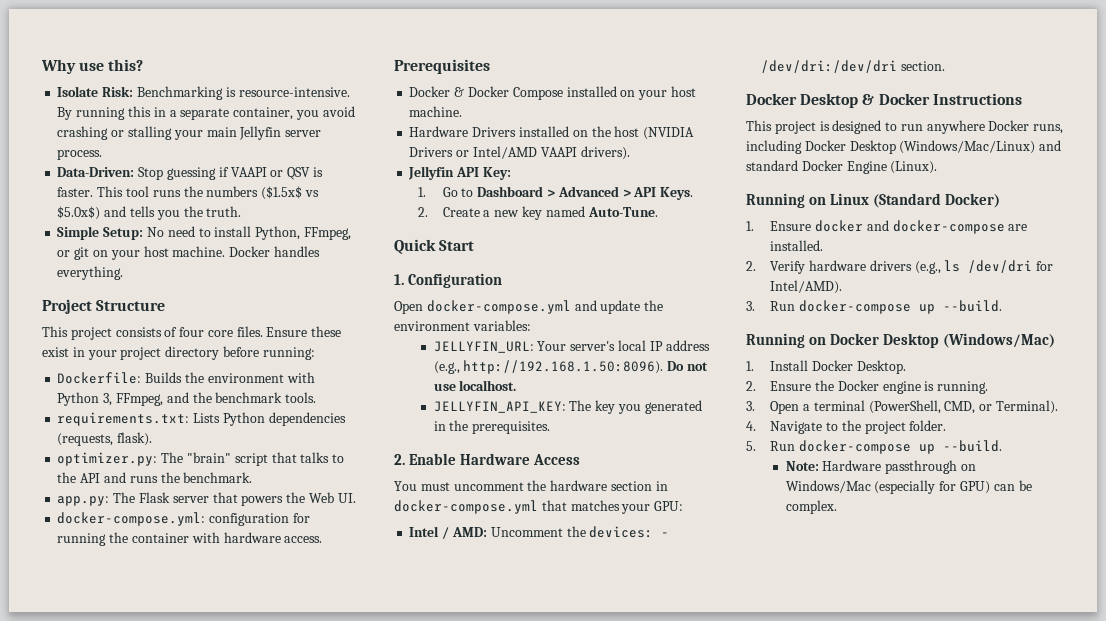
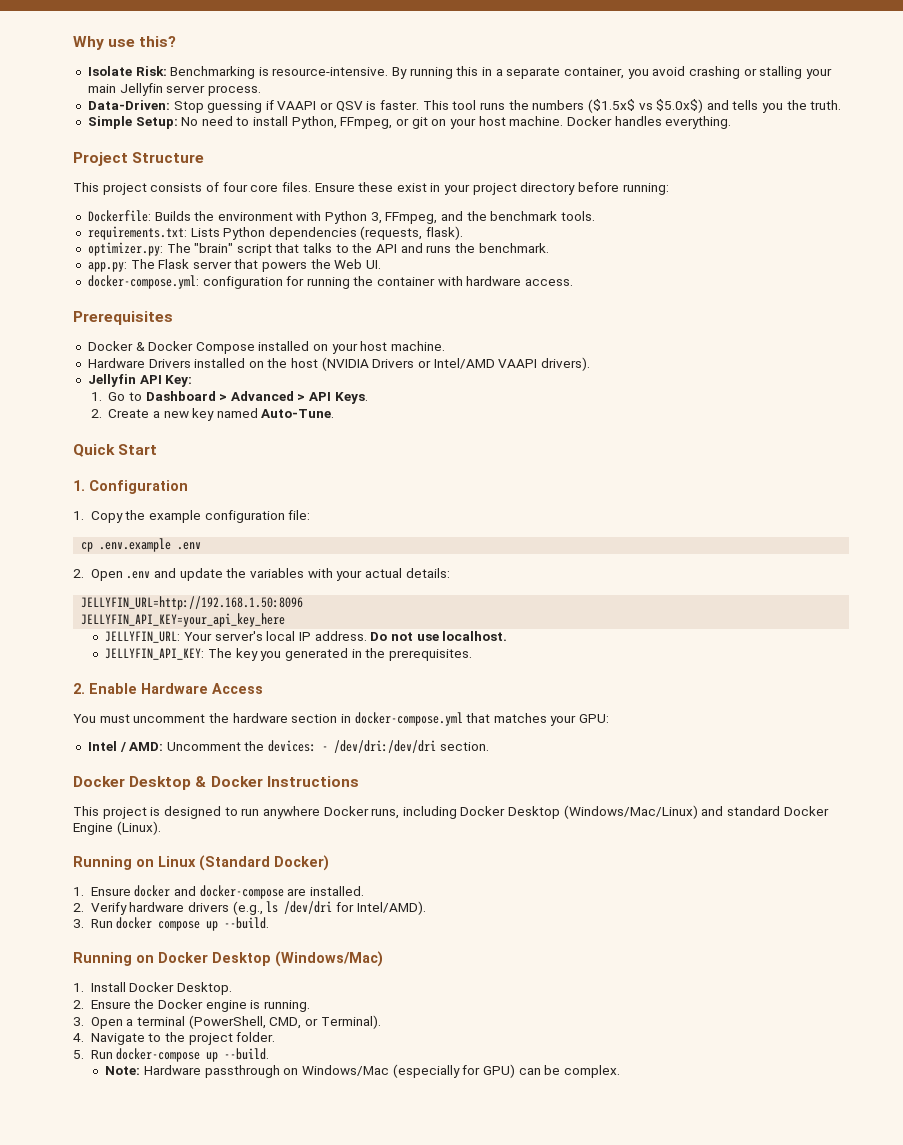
[394,300,664,314] [394,320,531,331] Open docker-compose.yml and update the environment variables: -> [73,510,311,523] [81,538,202,552] [73,568,450,581] [81,596,304,610] [81,613,286,627] 1. Copy the example configuration file: // cp .env.example .env // 2. Open .env and update the variables with your actual details: // JELLYFIN_URL=http://192.168.1.50:8096 // JELLYFIN_API_KEY=your_api_key_here
[665,340,710,351] [433,360,664,374] address (e.g., http://192.168.1.50:8096). -> [314,631,367,641] address.
[799,300,912,314] docker-compose -> [116,917,201,931] docker compose

